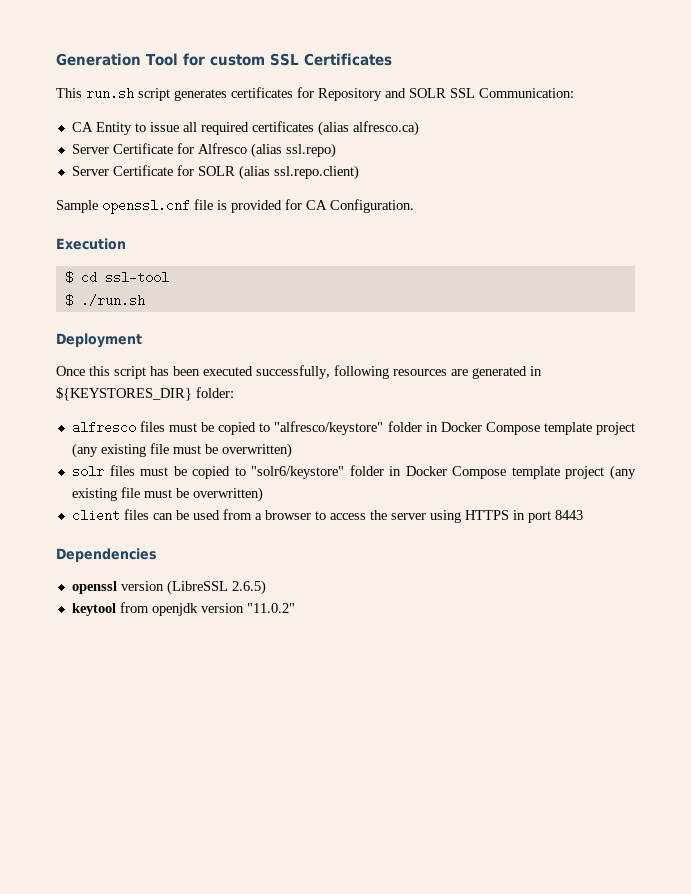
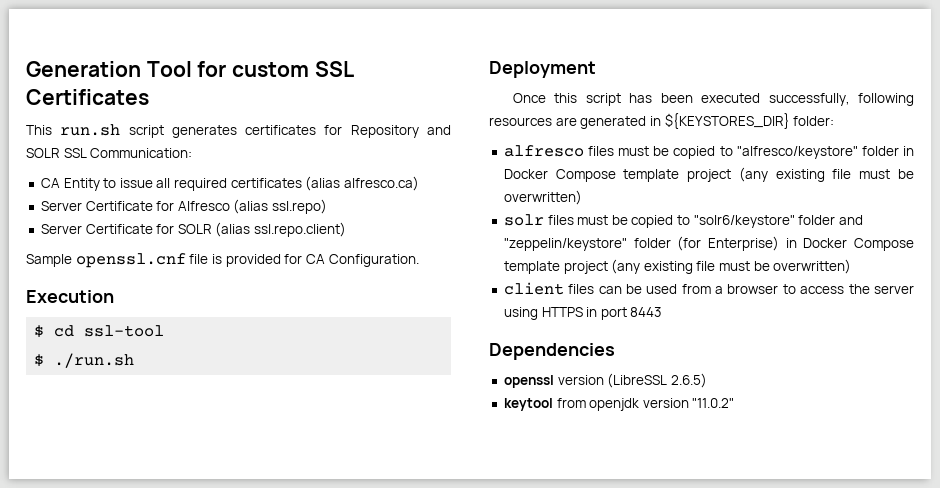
(384, 470) none -> [839,215,864,225] [503,236,779,251] and "zeppelin/keystore" folder (for Enterprise)

